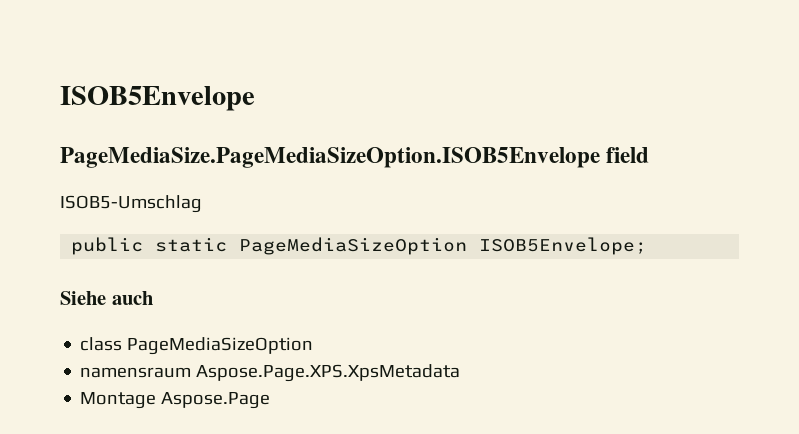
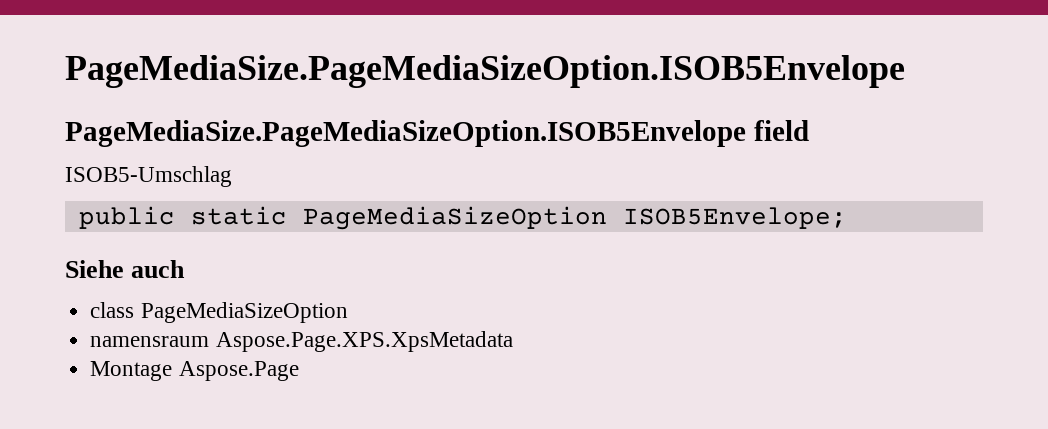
[60,86,255,111] ISOB5Envelope -> [65,55,905,88] PageMediaSize.PageMediaSizeOption.ISOB5Envelope

